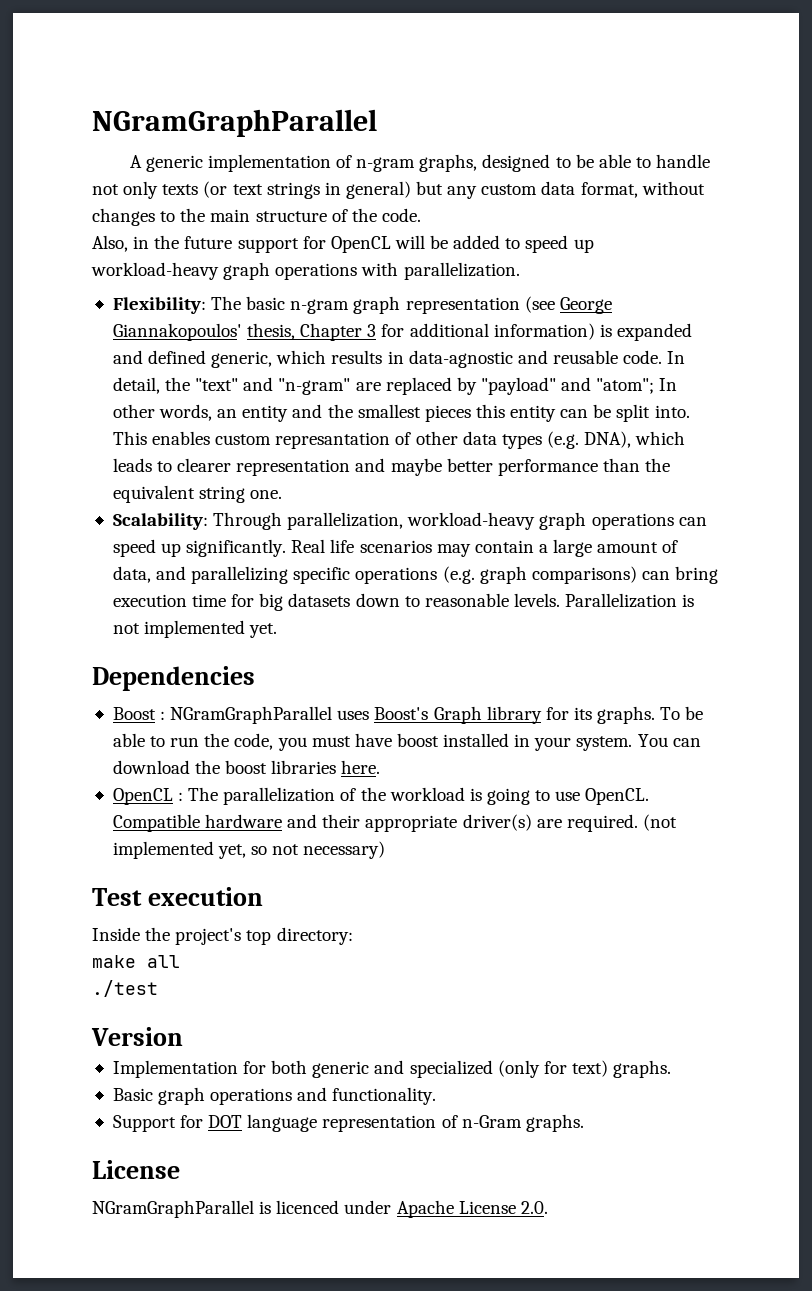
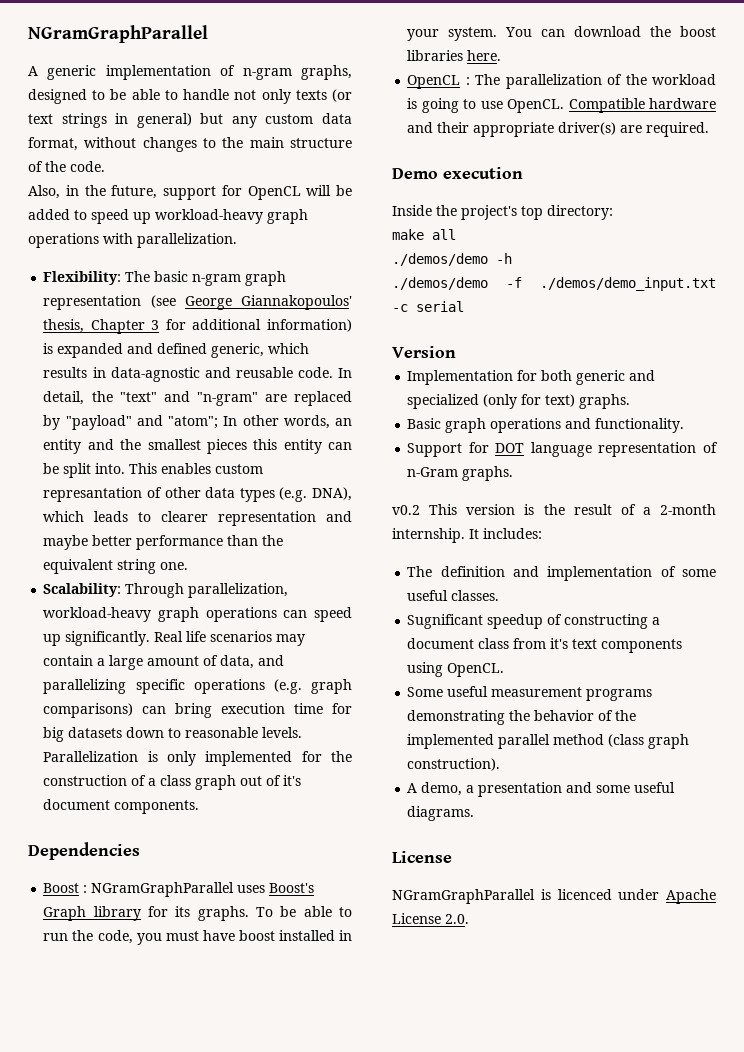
[184,236,233,249] future -> [111,185,158,199] future,
[112,620,278,638] not implemented yet. -> [167,751,352,766] [43,775,302,790] [43,799,200,814] only implemented for the construction of a class graph out of it's document components.
[642,814,677,831] [112,841,386,859] [92,888,142,906] (not implemented yet, so not necessary) // Test -> [392,168,438,179] // Demo
[92,980,158,997] ./test -> [392,253,512,266] [392,277,716,291] [392,301,464,312] ./demos/demo -h // ./demos/demo -f ./demos/demo_input.txt -c serial
(584, 1123) none -> [392,504,716,515] [392,528,542,543] [407,566,716,581] [407,590,500,601] [407,614,661,629] [407,638,683,653] [407,662,505,677] [407,686,653,701] [407,710,637,725] [407,734,690,749] [407,758,501,771] [407,782,676,797] [407,806,475,821] // v0.2 This version is the result of a 2-month internship. It includes: // The definition and implementation of some useful classes. // Sugnificant speedup of constructing a document class from it's text components using OpenCL. // Some useful measurement programs demonstrating the behavior of the implemented parallel method (class graph construction). // A demo, a presentation and some useful diagrams.

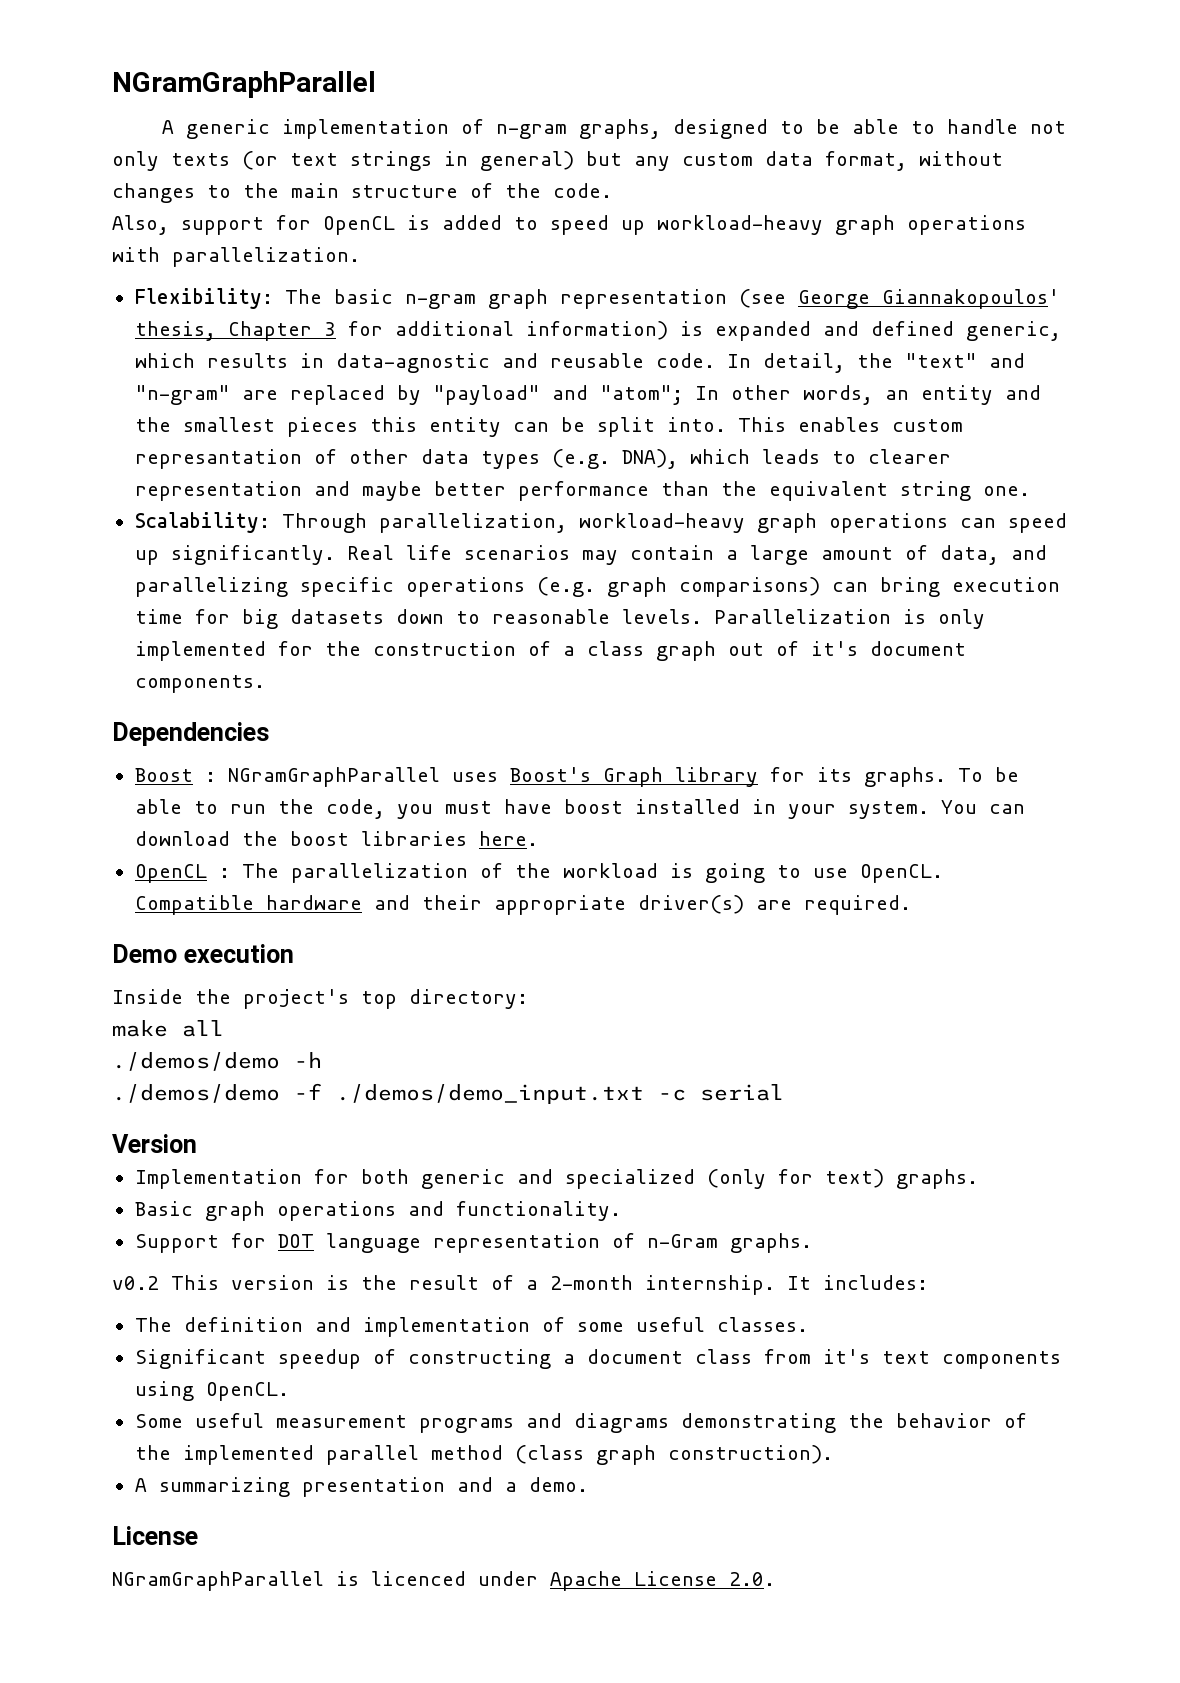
[65,185,158,199] in the future, -> (169, 225) none
[306,185,352,196] will be -> [407,215,430,230] is
[407,614,484,629] Sugnificant -> [134,1349,266,1369] Significant
(653, 695) none -> [525,1413,669,1433] and diagrams
[421,782,676,797] [407,806,475,821] demo, a presentation and some useful diagrams. -> [158,1477,588,1497] summarizing presentation and a demo.

